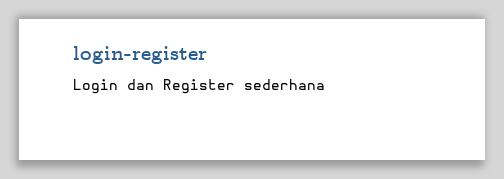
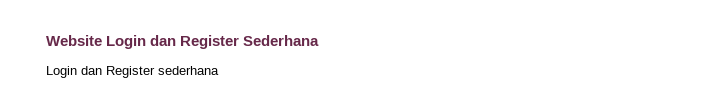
[73,46,207,64] login-register -> [46,35,320,49] Website Login dan Register Sederhana

